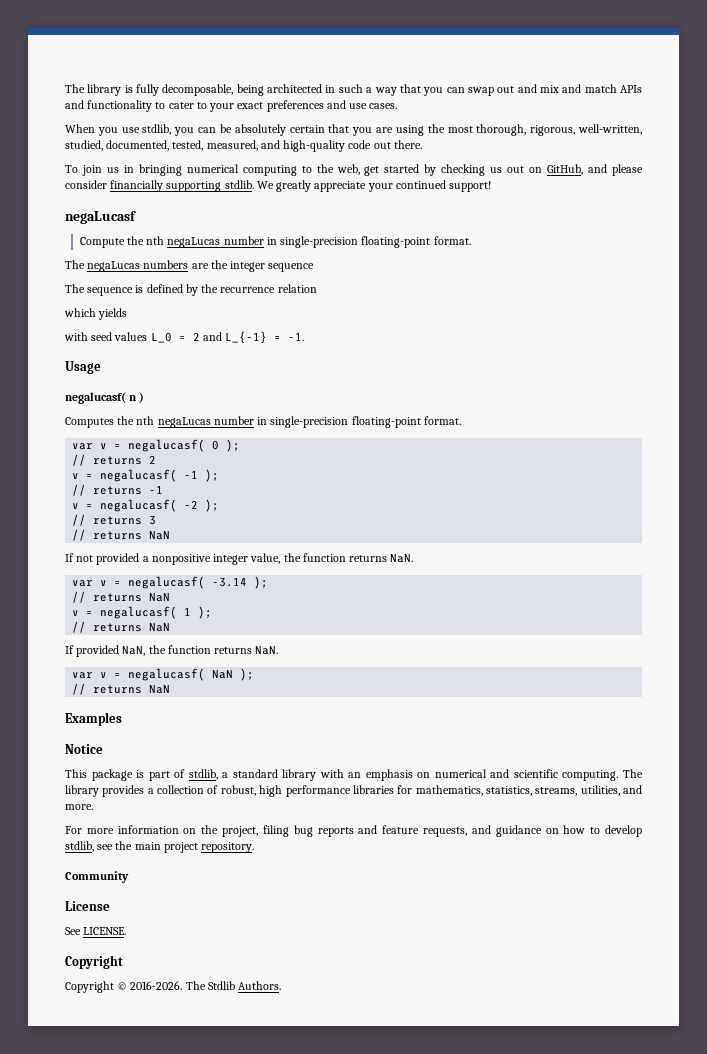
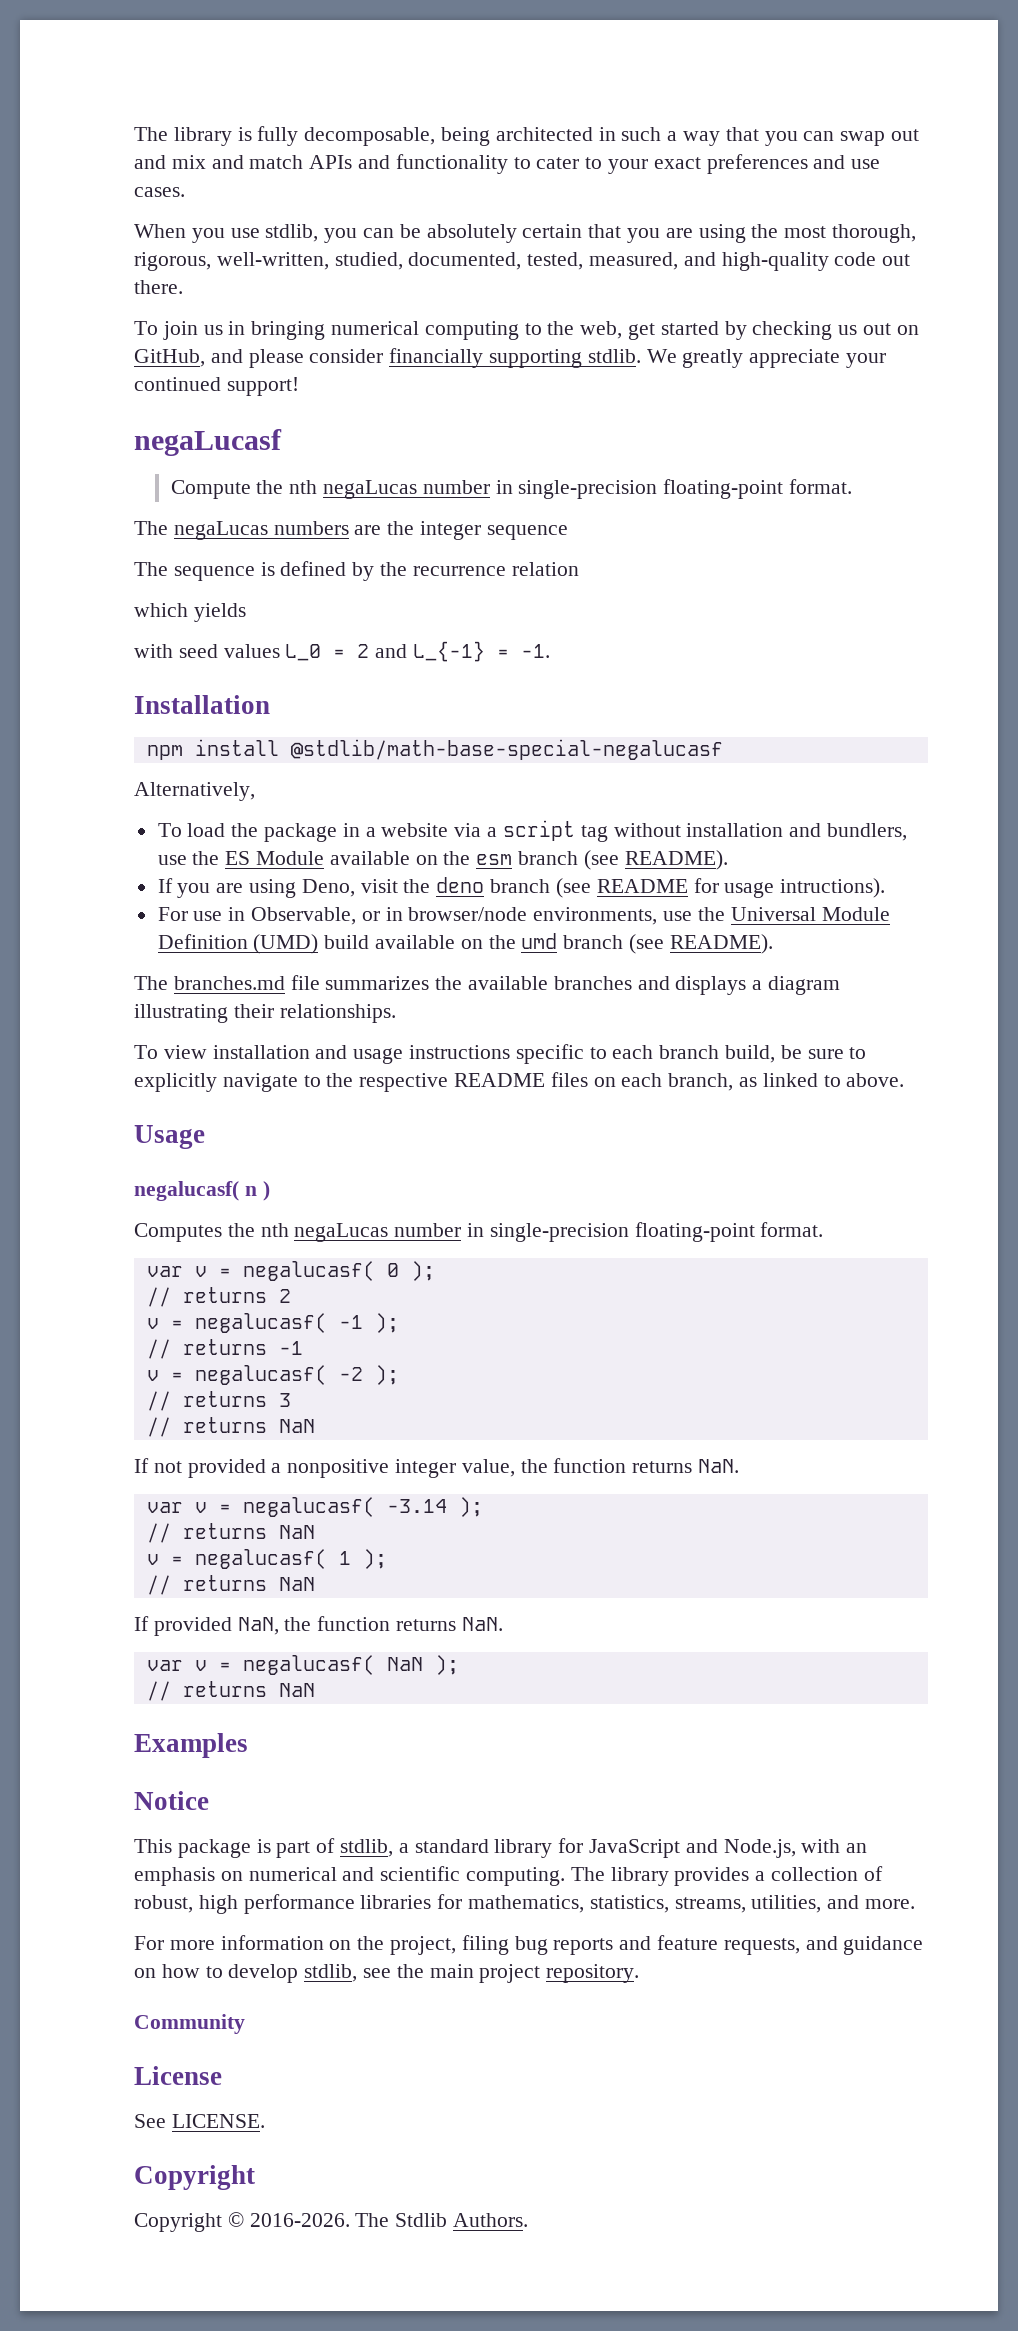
(305, 336) none -> [134,695,270,714] [146,739,723,760] [134,782,255,801] [157,820,907,842] [157,850,728,870] [157,877,886,898] [157,907,890,925] [157,933,773,954] [134,975,841,995] [134,1004,396,1023] [134,1044,867,1064] [134,1072,905,1092] // Installation // npm install @stdlib/math-base-special-negalucasf // Alternatively, // To load the package in a website via a script tag without installation and bundlers, use the ES Module available on the esm branch (see README). // If you are using Deno, visit the deno branch (see README for usage intructions). // For use in Observable, or in browser/node environments, use the Universal Module Definition (UMD) build available on the umd branch (see README). // The branches.md file summarizes the available branches and displays a diagram illustrating their relationships. // To view installation and usage instructions specific to each branch build, be sure to explicitly navigate to the respective README files on each branch, as linked to above.
(317, 775) none -> [558,1838,796,1858] for JavaScript and Node.js,

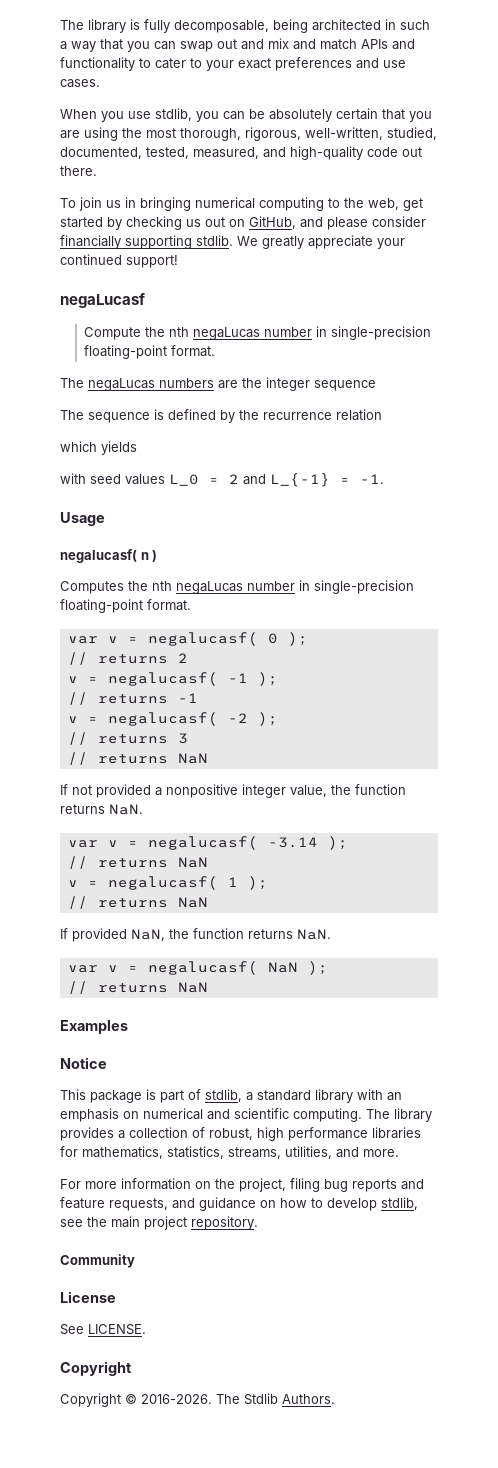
[134,695,270,714] [146,739,723,760] [134,782,255,801] [157,820,907,842] [157,850,728,870] [157,877,886,898] [157,907,890,925] [157,933,773,954] [134,975,841,995] [134,1004,396,1023] [134,1044,867,1064] [134,1072,905,1092] // Installation // npm install @stdlib/math-base-special-negalucasf // Alternatively, // To load the package in a website via a script tag without installation and bundlers, use the ES Module available on the esm branch (see README). // If you are using Deno, visit the deno branch (see README for usage intructions). // For use in Observable, or in browser/node environments, use the Universal Module Definition (UMD) build available on the umd branch (see README). // The branches.md file summarizes the available branches and displays a diagram illustrating their relationships. // To view installation and usage instructions specific to each branch build, be sure to explicitly navigate to the respective README files on each branch, as linked to above. -> (384, 479) none
[558,1838,796,1858] for JavaScript and Node.js, -> (353, 1096) none

